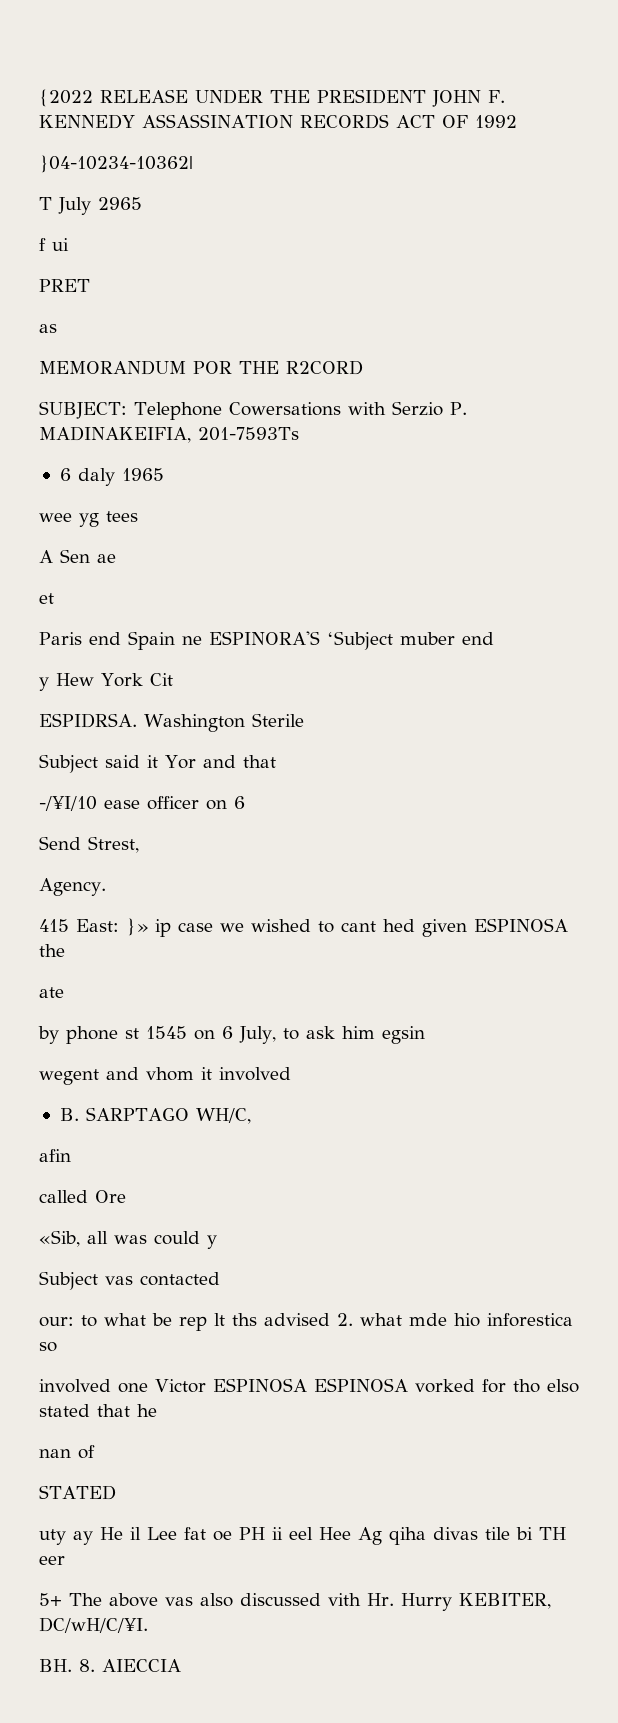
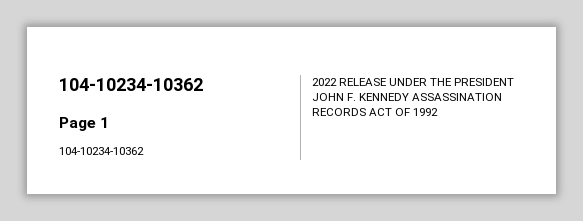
[39,89,93,107] {2022 -> [59,78,203,91] [59,117,110,131] [59,147,144,155] [312,78,337,86] 104-10234-10362 // Page 1 // 104-10234-10362 // 2022
[39,155,193,173] [39,197,142,215] [39,238,69,251] [39,279,90,292] [39,324,57,333] [39,360,363,375] [39,401,467,420] [39,426,299,443] [59,468,164,486] [39,511,138,527] [39,549,116,563] [39,593,54,604] [39,631,494,650] [39,673,173,691] [39,713,304,732] [39,754,276,773] [39,796,245,811] [39,836,139,853] [39,878,106,896] [39,918,568,937] [39,944,65,957] [39,987,64,998] [38,1026,425,1044] [39,1067,291,1085] [59,1107,251,1124] [39,1149,71,1162] [39,1190,126,1203] [39,1230,217,1249] [39,1271,220,1290] [39,1313,573,1331] [39,1342,57,1352] [39,1378,579,1393] [39,1404,157,1417] [39,1445,95,1459] [39,1485,116,1500] [39,1527,566,1545] [39,1556,65,1565] [39,1593,551,1611] [39,1617,148,1633] [39,1659,181,1672] // }04-10234-10362| // T July 2965 // f ui // PRET // as // MEMORANDUM POR THE R2CORD // SUBJECT: Telephone Cowersations with Serzio P. MADINAKEIFIA, 201-7593Ts // 6 daly 1965 // wee yg tees // A Sen ae // et // Paris end Spain ne ESPINORA'S ‘Subject muber end // y Hew York Cit // ESPIDRSA. Washington Sterile // Subject said it Yor and that // -/¥I/10 ease officer on 6 // Send Strest, // Agency. // 415 East: }» ip case we wished to cant hed given ESPINOSA the // ate // by phone st 1545 on 6 July, to ask him egsin // wegent and vhom it involved // B. SARPTAGO WH/C, // afin // called Ore // «Sib, all was could y // Subject vas contacted // our: to what be rep lt ths advised 2. what mde hio inforestica so // involved one Victor ESPINOSA ESPINOSA vorked for tho elso stated that he // nan of // STATED // uty ay He il Lee fat oe PH ii eel Hee Ag qiha divas tile bi TH eer // 5+ The above vas also discussed vith Hr. Hurry KEBITER, DC/wH/C/¥I. // BH. 8. AIECCIA -> (439, 112) none

